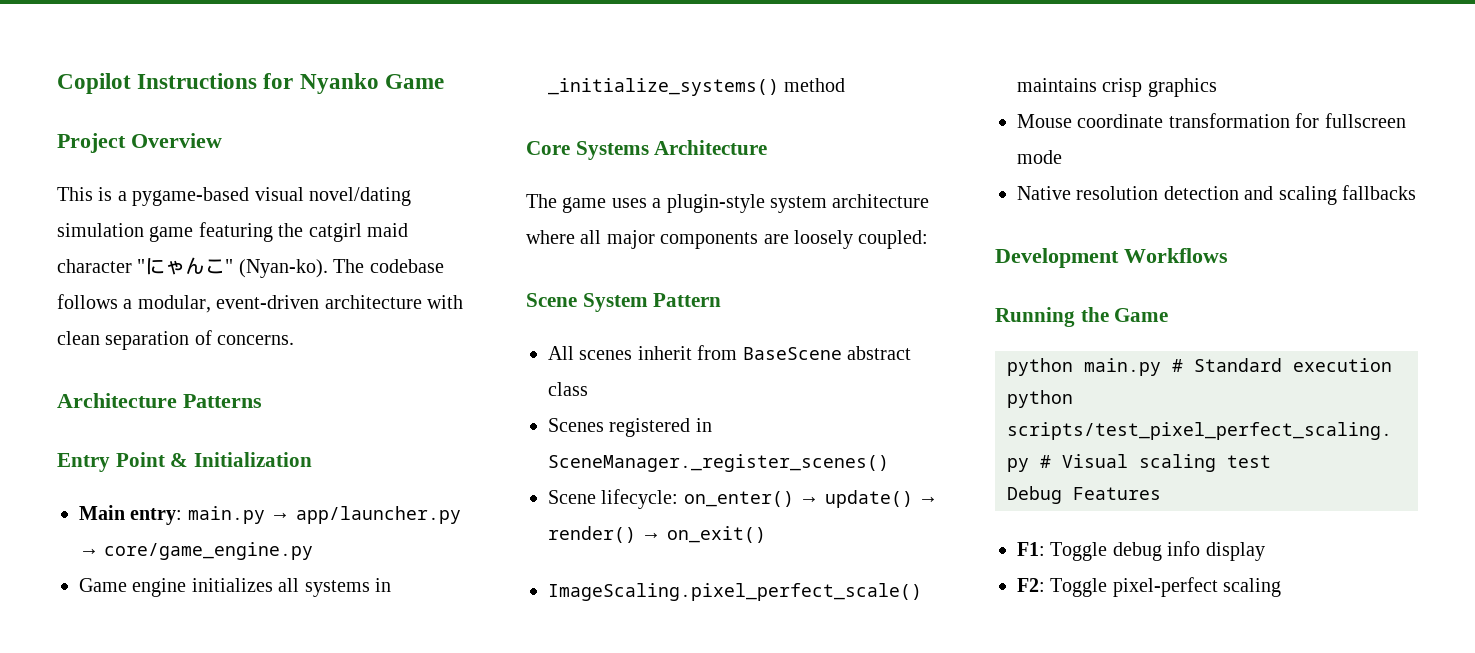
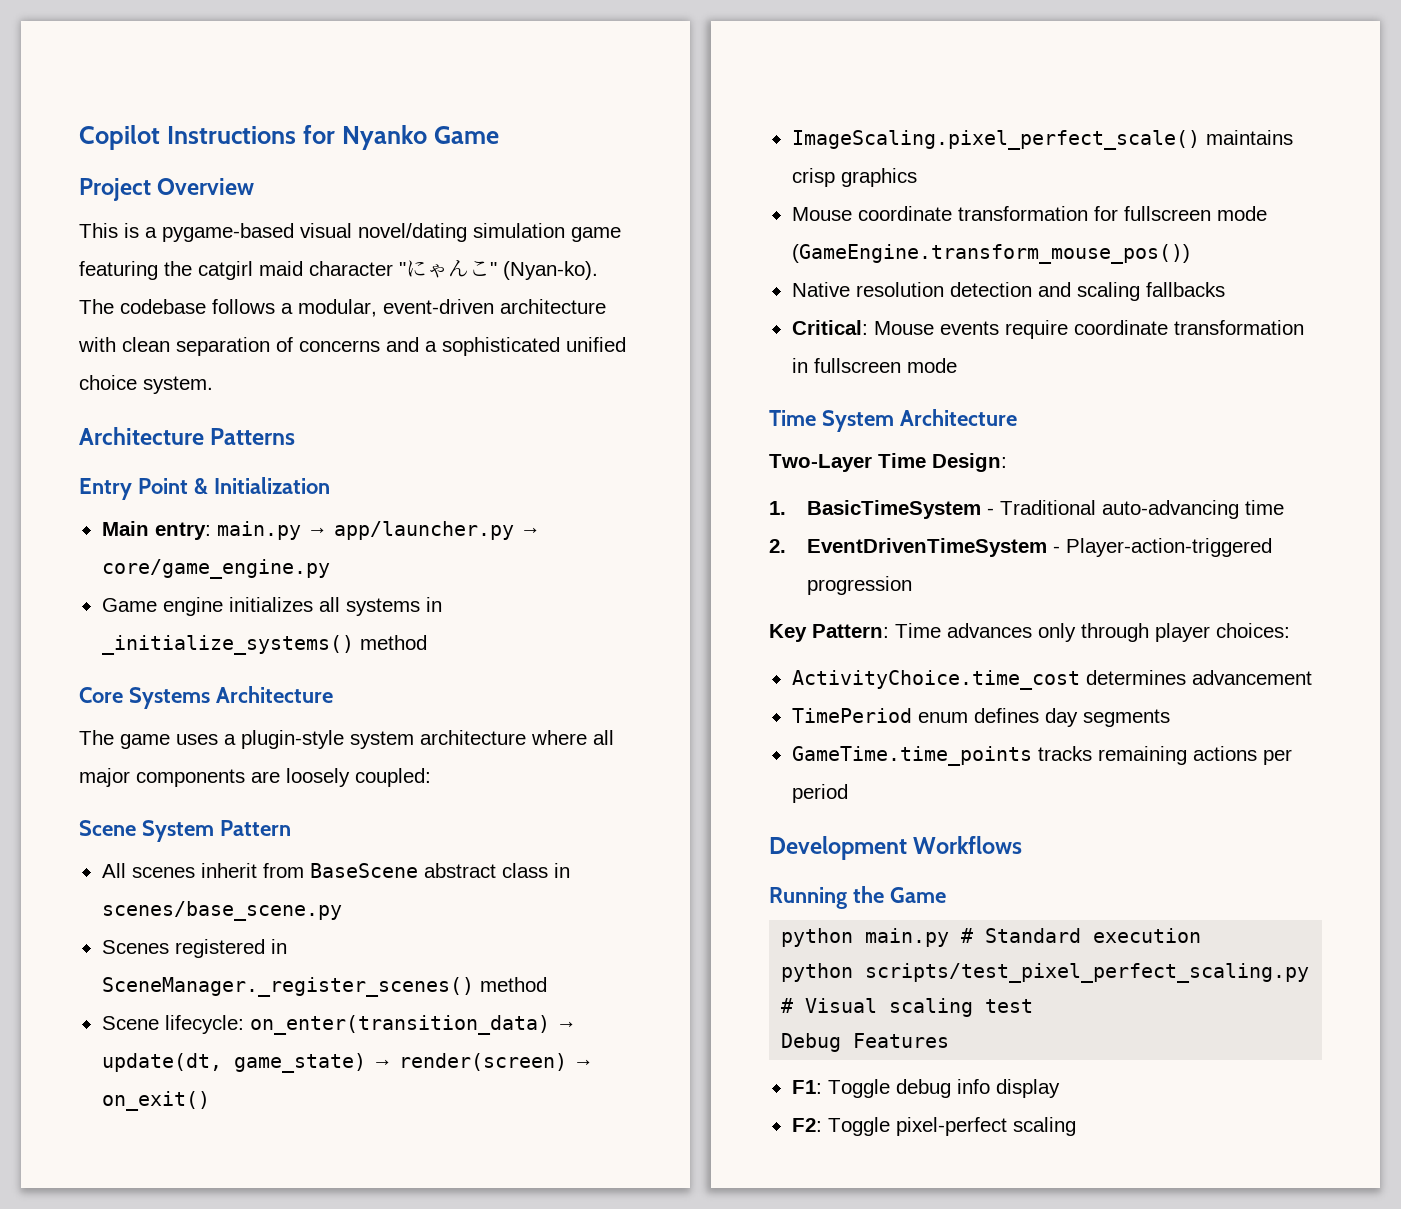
[217,335,295,345] concerns. -> [299,337,626,356] [79,375,213,394] concerns and a sophisticated unified choice system.
(588, 389) none -> [553,863,570,878] [101,901,342,921] in scenes/base_scene.py
(889, 463) none -> [479,977,547,992] method
[683,490,938,508] [548,526,636,543] on_enter() → update() → render() -> [249,1015,577,1035] [101,1053,567,1073] on_enter(transition_data) → update(dt, game_state) → render(screen)
(1062, 157) none -> [791,244,1190,264] (GameEngine.transform_mouse_pos())
(1416, 192) none -> [791,320,1304,339] [791,358,957,373] [769,409,1017,432] [769,453,1007,472] [769,500,1284,519] [769,538,1272,557] [806,576,912,595] [769,623,1290,642] [791,670,1312,690] [791,708,1170,727] [791,746,1292,766] [791,784,848,803] // Critical: Mouse events require coordinate transformation in fullscreen mode // Time System Architecture // Two-Layer Time Design: // 1. BasicTimeSystem - Traditional auto-advancing time // 2. EventDrivenTimeSystem - Player-action-triggered progression // Key Pattern: Time advances only through player choices: // ActivityChoice.time_cost determines advancement // TimePeriod enum defines day segments // GameTime.time_points tracks remaining actions per period

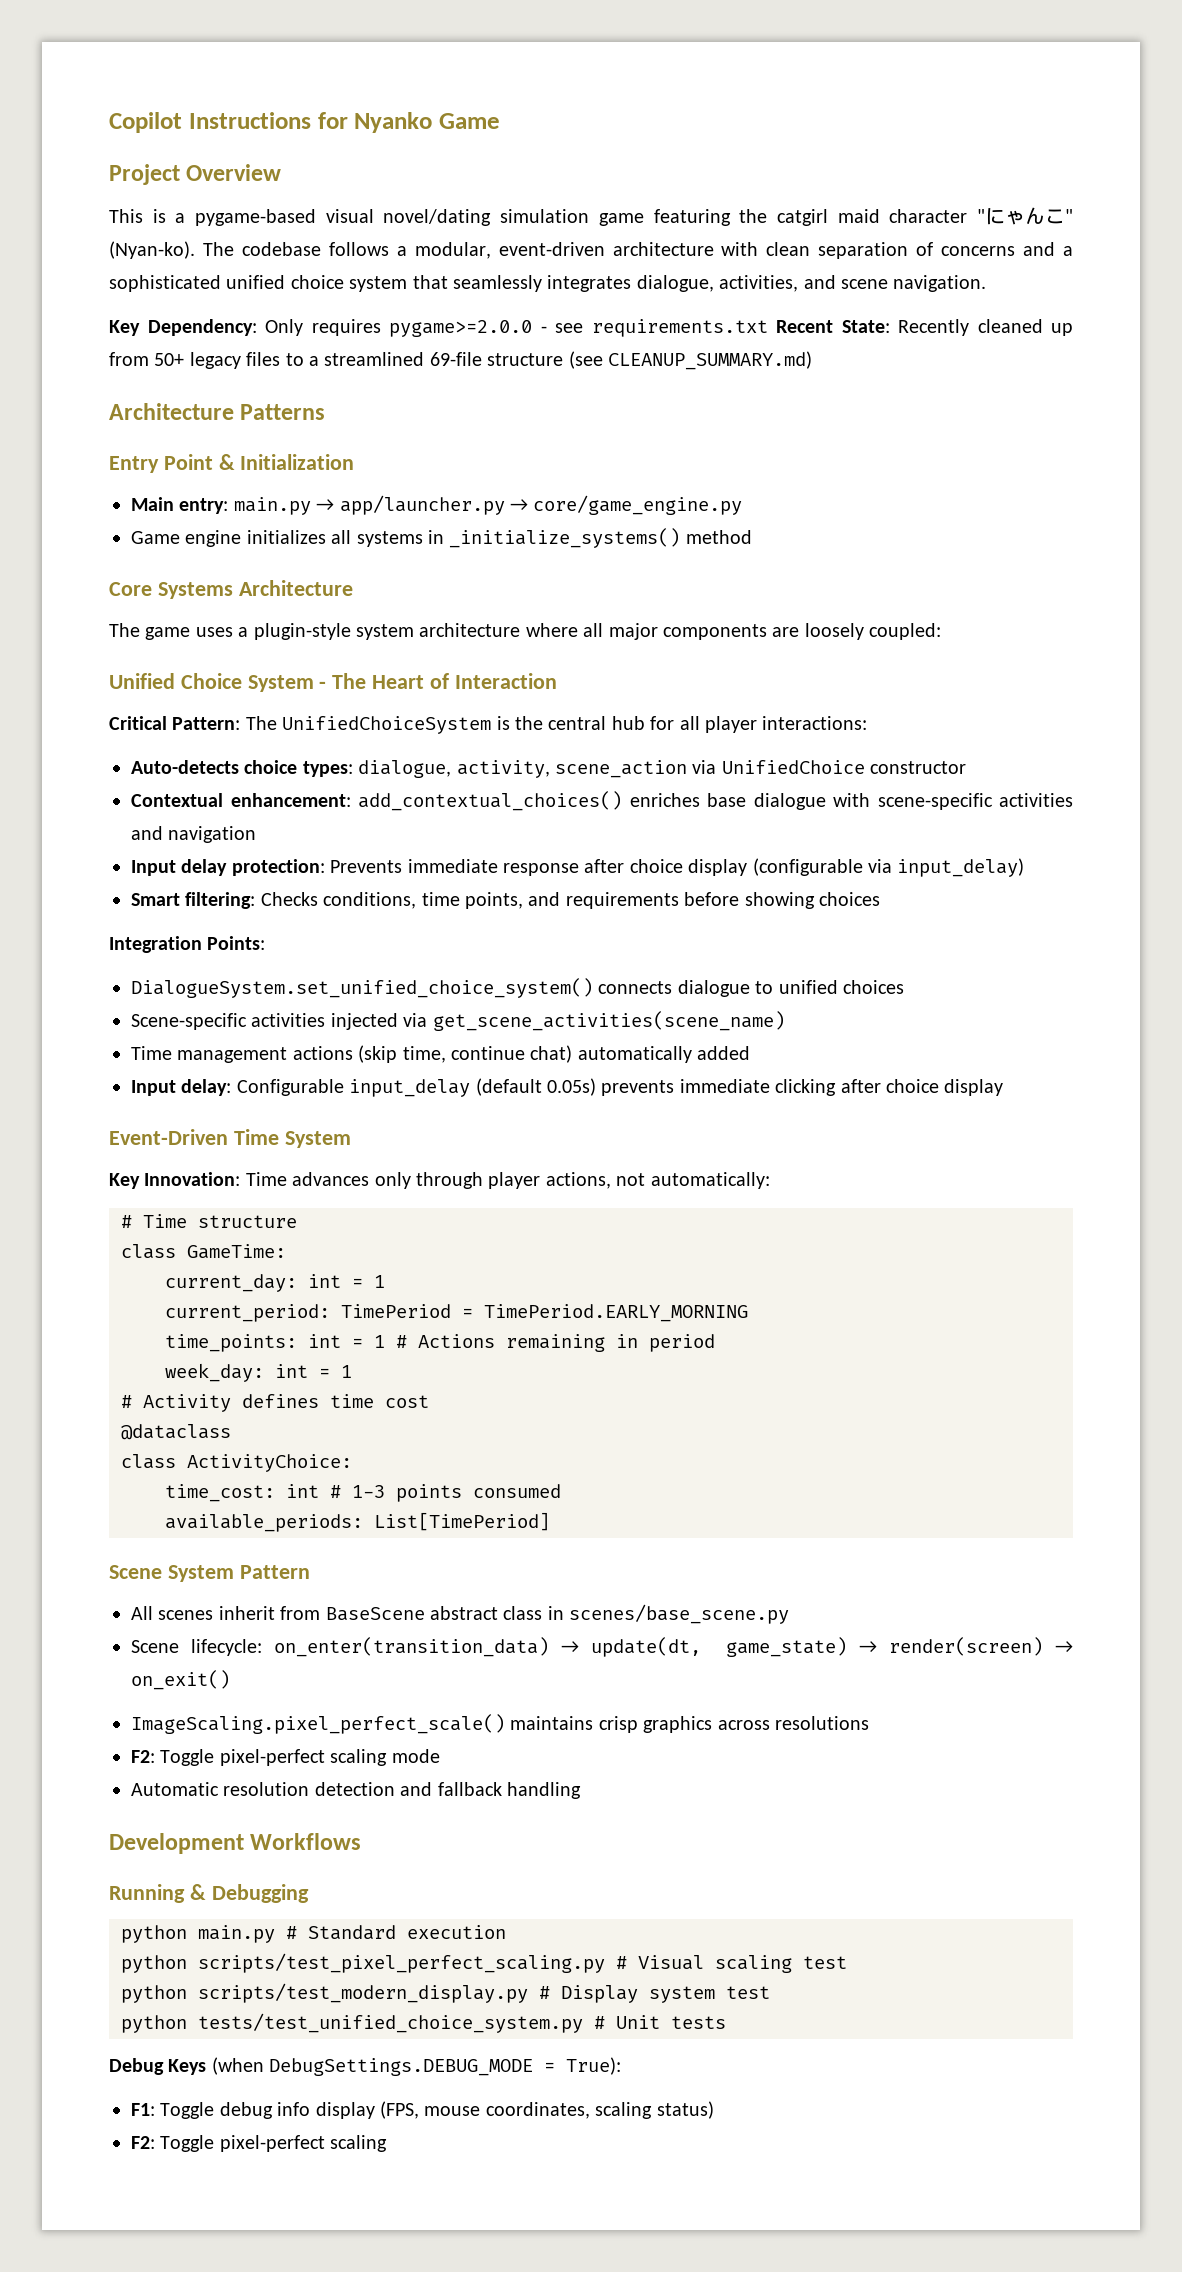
[143,376,213,394] system. -> [349,275,987,292] [109,319,1073,337] [109,351,812,370] system that seamlessly integrates dialogue, activities, and scene navigation. // Key Dependency: Only requires pygame>=2.0.0 - see requirements.txt Recent State: Recently cleaned up from 50+ legacy files to a streamlined 69-file structure (see CLEANUP_SUMMARY.md)
(431, 777) none -> [109,673,557,692] [109,716,868,734] [131,760,967,778] [131,791,1073,811] [131,826,257,843] [131,858,1025,877] [131,892,880,909] [109,936,266,953] [131,978,904,998] [131,1011,785,1031] [131,1045,751,1063] [131,1078,1004,1097] [109,1129,351,1148] [109,1172,770,1189] [121,1214,297,1228] [121,1244,286,1259] [165,1274,385,1292] [165,1304,748,1322] [165,1334,715,1352] [165,1363,352,1382] [121,1394,429,1412] [121,1424,231,1440] [121,1454,352,1472] [165,1484,561,1502] [165,1512,550,1532] // Unified Choice System - The Heart of Interaction // Critical Pattern: The UnifiedChoiceSystem is the central hub for all player interactions: // Auto-detects choice types: dialogue, activity, scene_action via UnifiedChoice constructor // Contextual enhancement: add_contextual_choices() enriches base dialogue with scene-specific activities and navigation // Input delay protection: Prevents immediate response after choice display (configurable via input_delay) // Smart filtering: Checks conditions, time points, and requirements before showing choices // Integration Points: // DialogueSystem.set_unified_choice_system() connects dialogue to unified choices // Scene-specific activities injected via get_scene_activities(scene_name) // Time management actions (skip time, continue chat) automatically added // Input delay: Configurable input_delay (default 0.05s) prevents immediate clicking after choice display // Event-Driven Time System // Key Innovation: Time advances only through player actions, not automatically: // # Time structure // class GameTime: // current_day: int = 1 // current_period: TimePeriod = TimePeriod.EARLY_MORNING // time_points: int = 1 # Actions remaining in period // week_day: int = 1 // # Activity defines time cost // @dataclass // class ActivityChoice: // time_cost: int # 1-3 points consumed // available_periods: List[TimePeriod]
[101,939,287,958] [101,977,547,997] // Scenes registered in SceneManager._register_scenes() method -> (790, 1614) none
[791,206,1267,221] [791,244,1190,264] [791,282,850,297] // Mouse coordinate transformation for fullscreen mode (GameEngine.transform_mouse_pos()) // Native -> [717,1716,869,1730] [131,1749,440,1766] [131,1782,219,1796] across resolutions // F2: Toggle pixel-perfect scaling mode // Automatic
[1076,282,1225,301] [791,320,1304,339] [791,358,957,373] [769,409,1017,432] [769,453,1007,472] [769,500,1284,519] [769,538,1272,557] [806,576,912,595] [769,623,1290,642] [791,670,1312,690] [791,708,1170,727] [791,746,1292,766] [791,784,848,803] scaling fallbacks // Critical: Mouse events require coordinate transformation in fullscreen mode // Time System Architecture // Two-Layer Time Design: // 1. BasicTimeSystem - Traditional auto-advancing time // 2. EventDrivenTimeSystem - Player-action-triggered progression // Key Pattern: Time advances only through player choices: // ActivityChoice.time_cost determines advancement // TimePeriod enum defines day segments // GameTime.time_points tracks remaining actions per period -> [437,1782,581,1799] fallback handling
[852,886,946,903] the Game -> [189,1884,309,1903] & Debugging
[781,1033,950,1052] Debug Features -> [121,1983,770,2003] [121,2013,726,2033] [109,2057,622,2076] python scripts/test_modern_display.py # Display system test // python tests/test_unified_choice_system.py # Unit tests // Debug Keys (when DebugSettings.DEBUG_MODE = True):
(1060, 1088) none -> [380,2101,714,2119] (FPS, mouse coordinates, scaling status)

